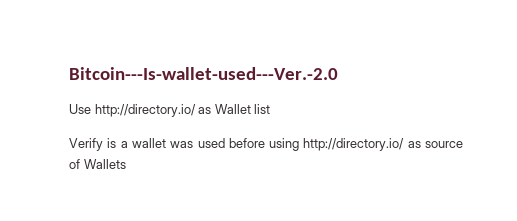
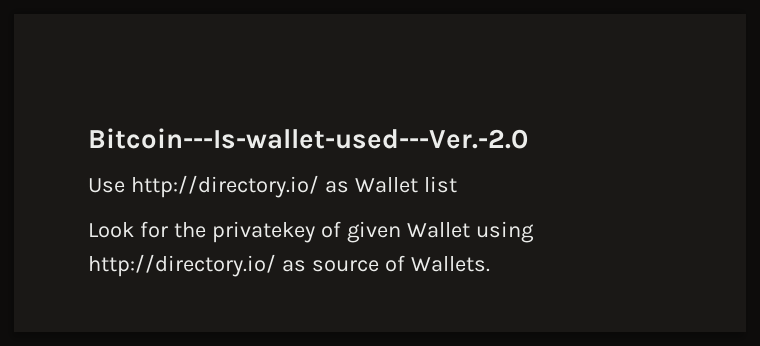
[69,138,265,151] Verify is a wallet was used before -> [88,221,470,243] Look for the privatekey of given Wallet
[83,159,126,169] Wallets -> [410,256,490,272] Wallets.

